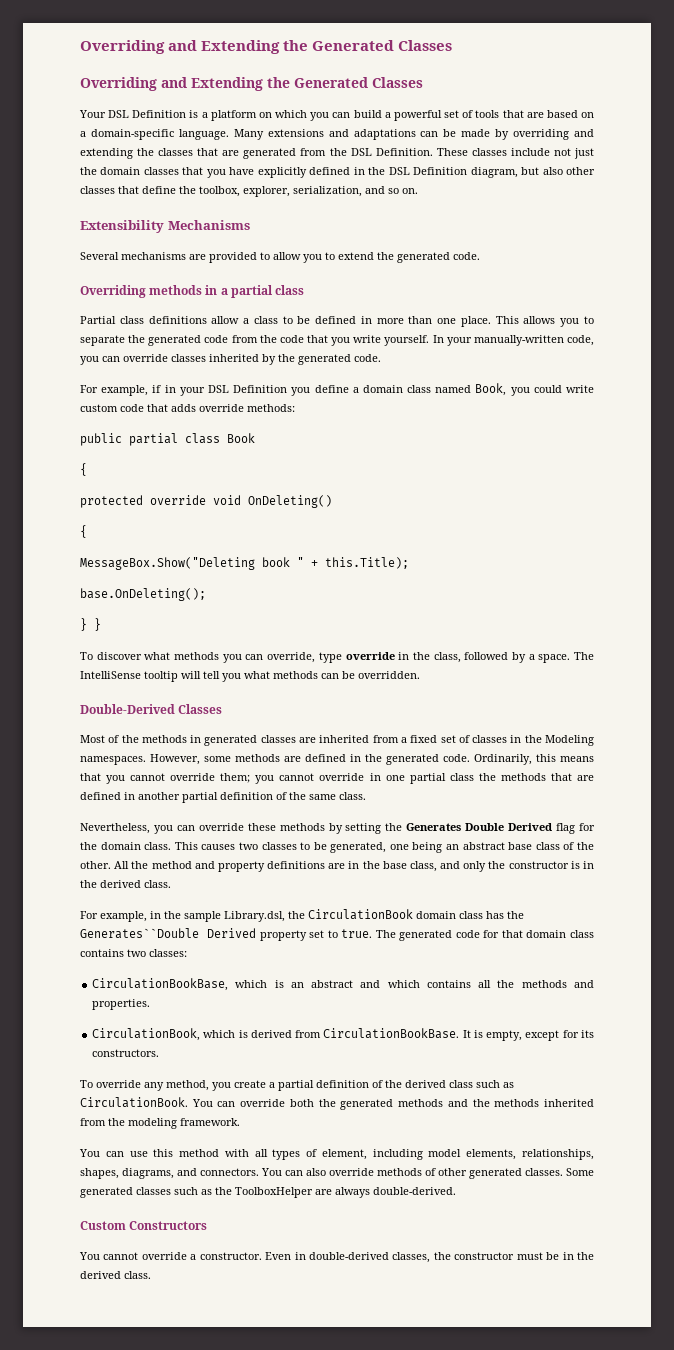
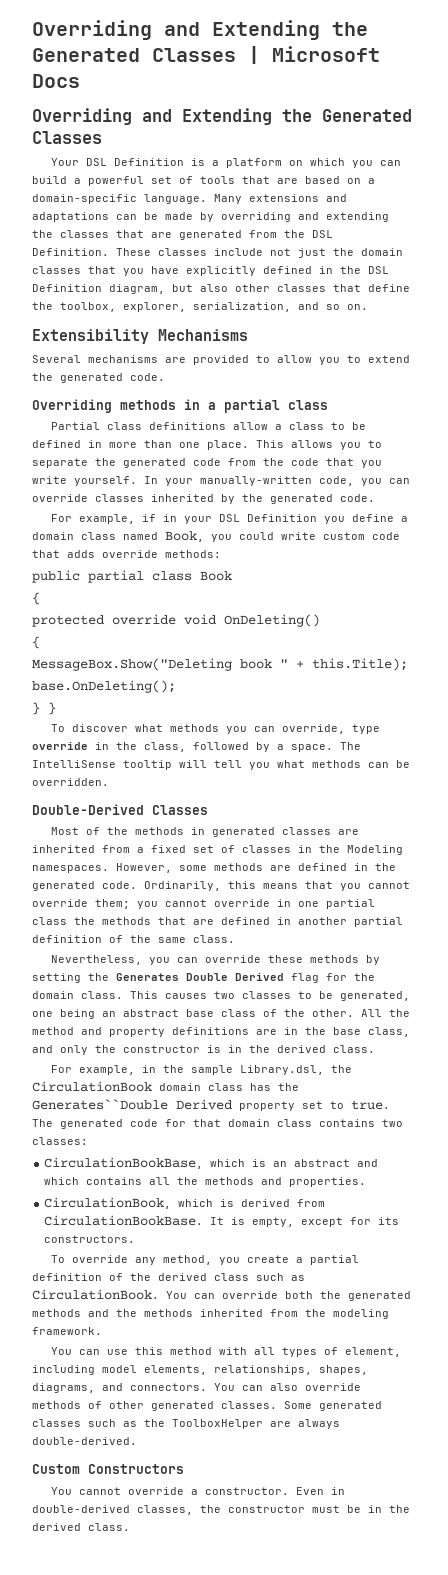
[80,40,453,54] Overriding and Extending the Generated Classes -> [32,20,368,40] [32,46,380,64] [32,74,80,88] Overriding and Extending the Generated Classes | Microsoft Docs

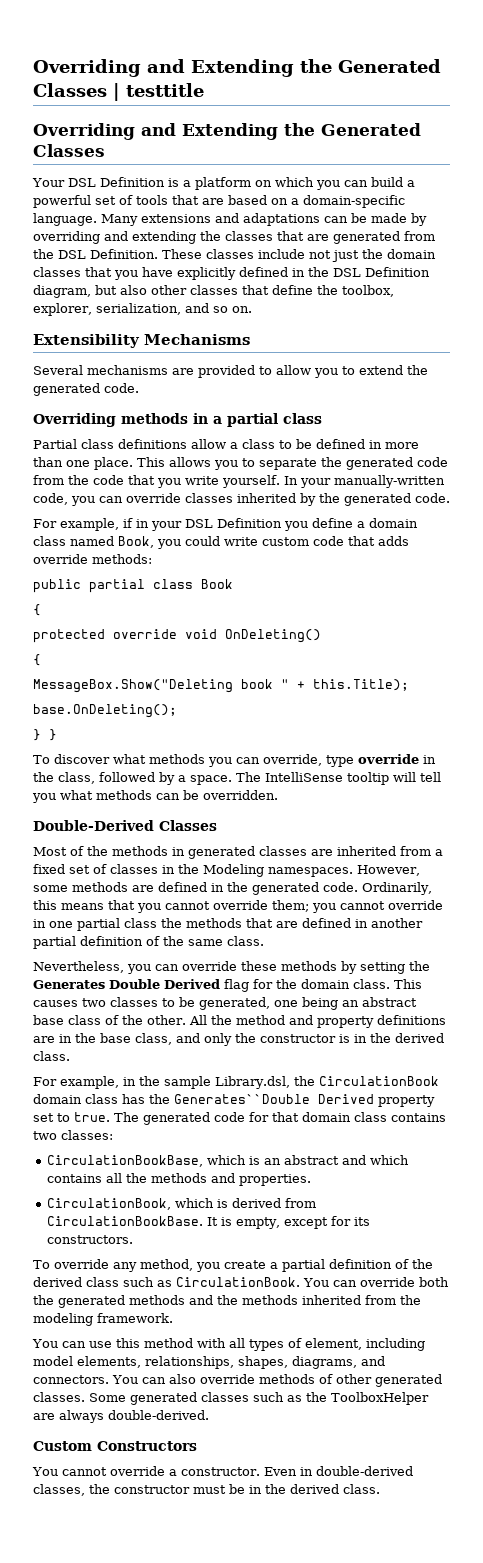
[272,46,380,62] [32,74,80,88] Microsoft Docs -> [126,83,204,97] testtitle

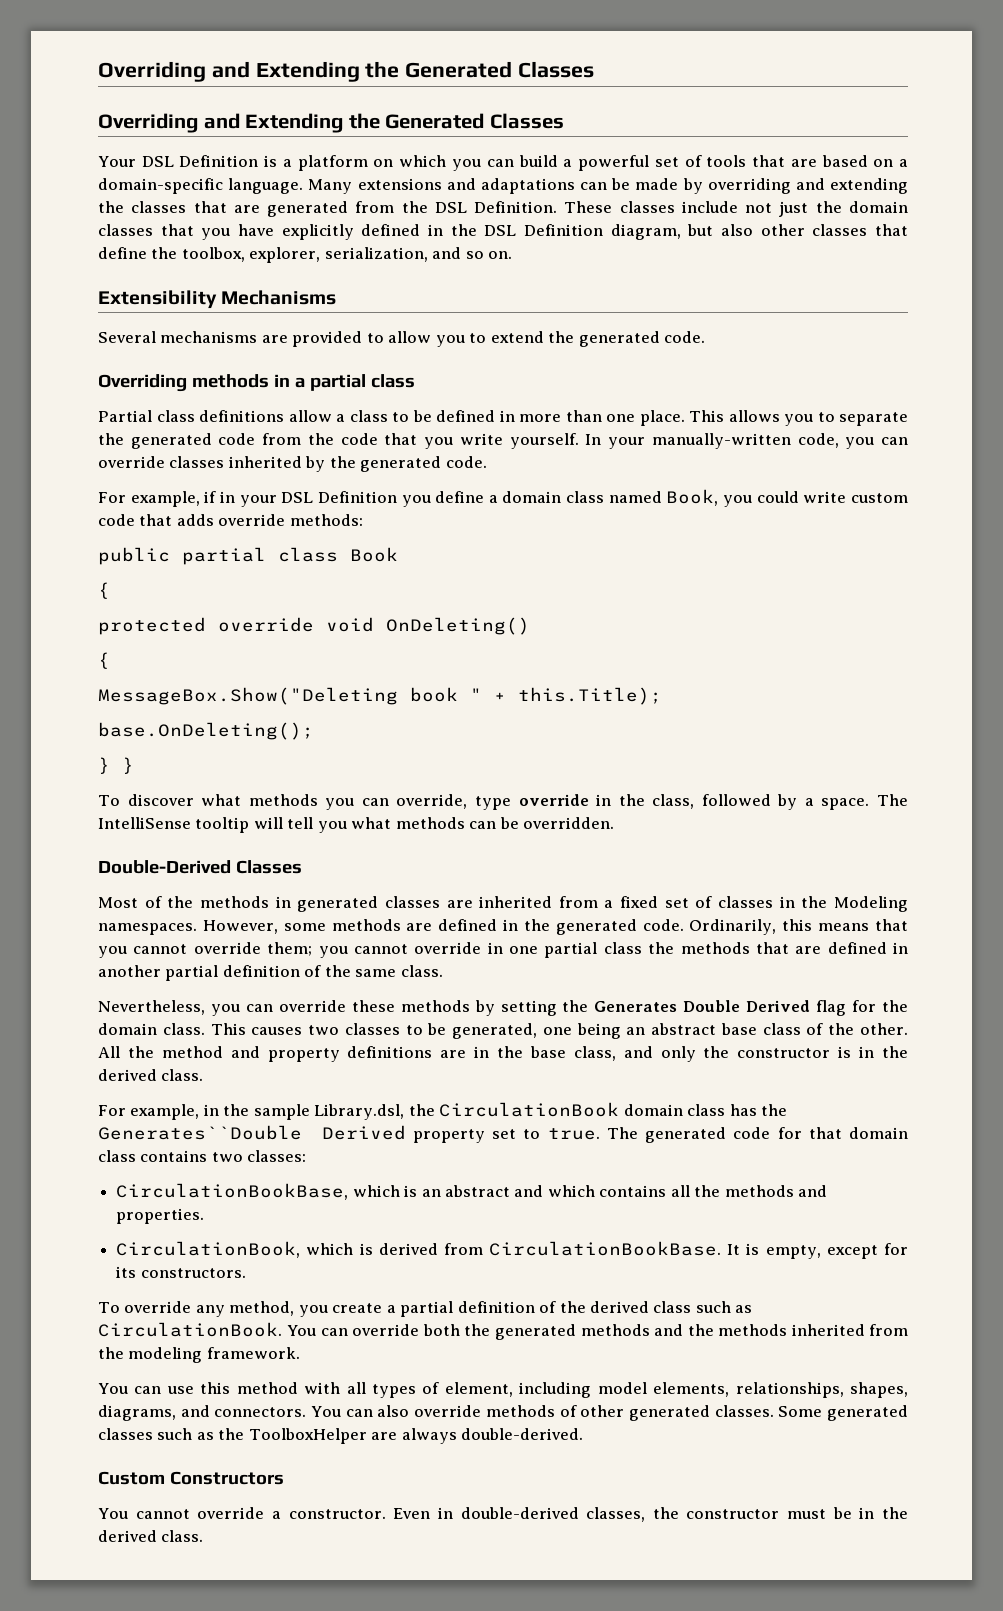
[33,59,441,77] [33,83,204,101] Overriding and Extending the Generated Classes | testtitle -> [98,61,595,82] Overriding and Extending the Generated Classes

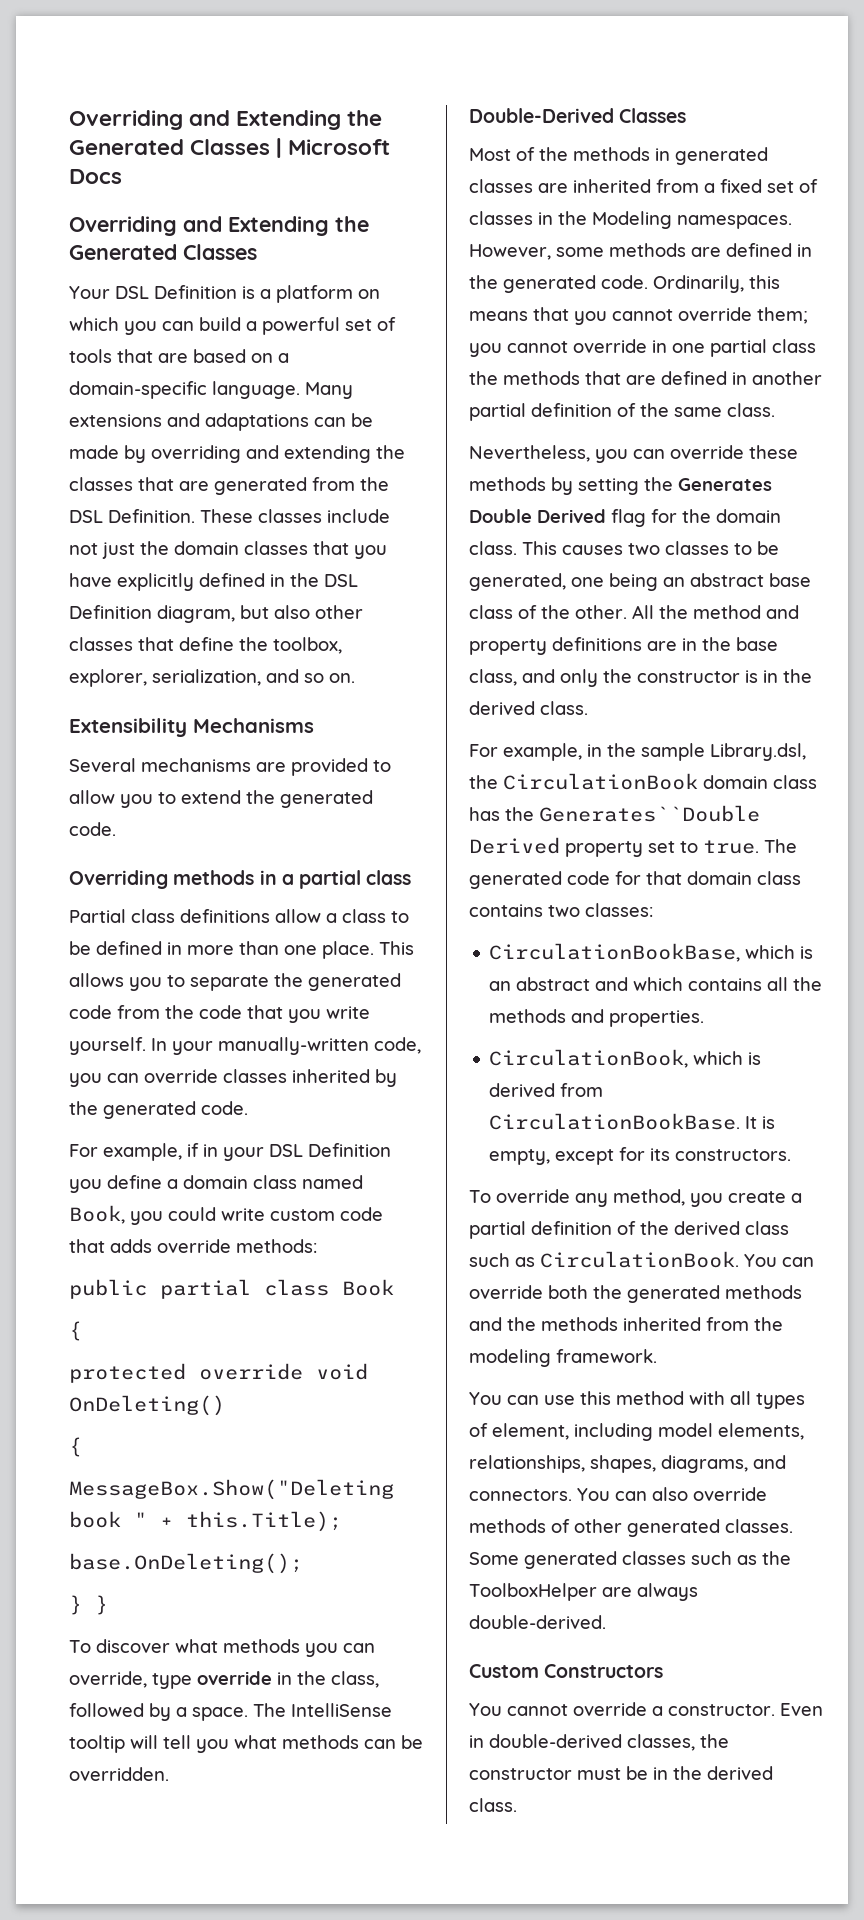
[98,61,595,82] Overriding and Extending the Generated Classes -> [69,110,383,130] [69,138,391,158] [69,169,122,184] Overriding and Extending the Generated Classes | Microsoft Docs

